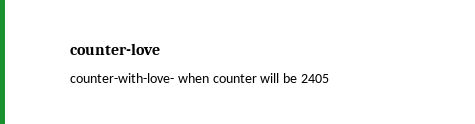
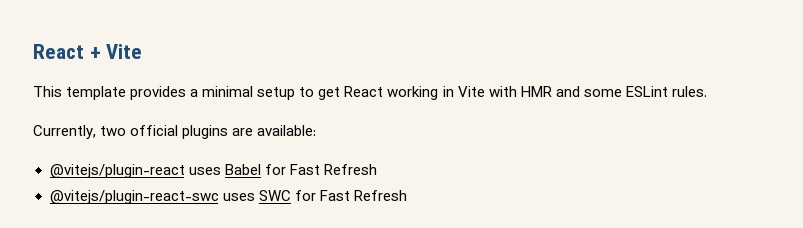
[70,43,160,55] [70,73,329,83] counter-love // counter-with-love- when counter will be 2405 -> [33,44,143,59] [33,86,707,100] [33,125,317,139] [49,164,377,178] [49,190,407,204] React + Vite // This template provides a minimal setup to get React working in Vite with HMR and some ESLint rules. // Currently, two official plugins are available: // @vitejs/plugin-react uses Babel for Fast Refresh // @vitejs/plugin-react-swc uses SWC for Fast Refresh

